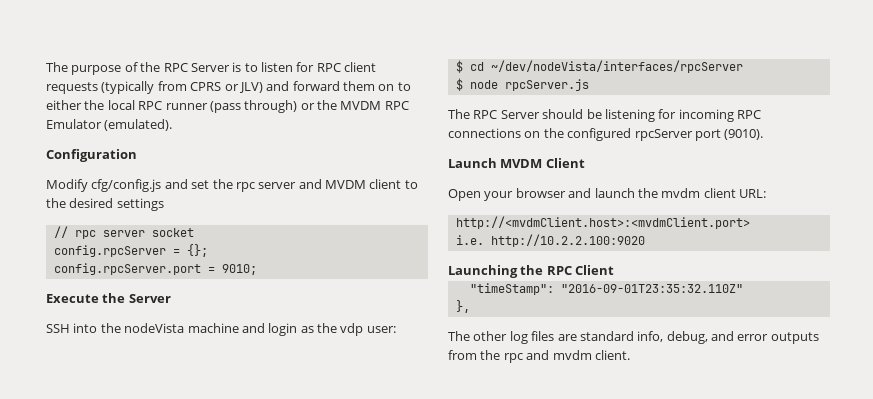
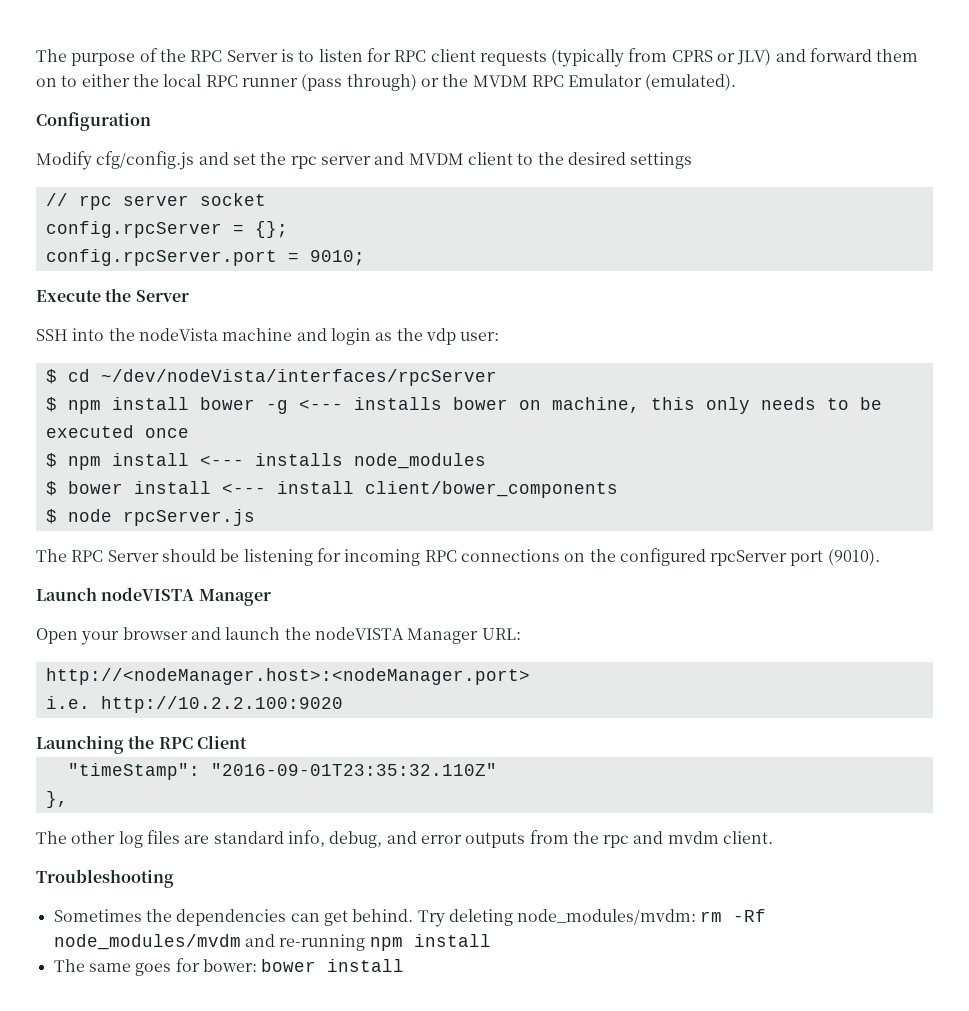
(743, 66) none -> [45,397,882,414] [45,425,189,438] [45,453,486,470] [45,481,618,498] // $ npm install bower -g <--- installs bower on machine, this only needs to be executed once // $ npm install <--- installs node_modules // $ bower install <--- install client/bower_components
[500,158,585,168] MVDM Client -> [101,587,271,606] nodeVISTA Manager
[661,188,736,198] mvdm client -> [314,627,479,644] nodeVISTA Manager
[455,216,750,229] http://<mvdmClient.host>:<mvdmClient.port> -> [45,668,530,685] http://<nodeManager.host>:<nodeManager.port>
(630, 355) none -> [36,869,174,888] [53,909,767,927] [53,934,491,951] [53,958,405,976] // Troubleshooting // Sometimes the dependencies can get behind. Try deleting node_modules/mvdm: rm -Rf node_modules/mvdm and re-running npm install // The same goes for bower: bower install

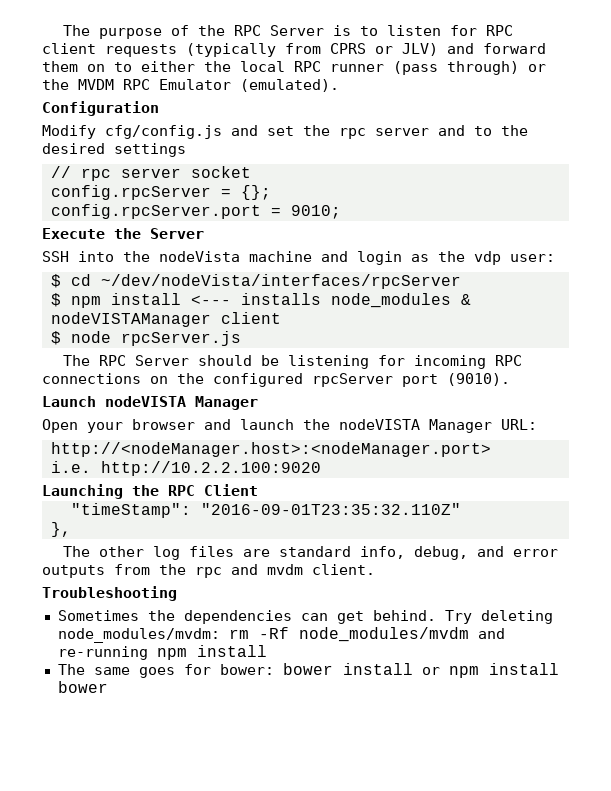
[408,152,513,165] MVDM client -> (465, 130) none
[45,397,882,414] [45,425,189,438] // $ npm install bower -g <--- installs bower on machine, this only needs to be executed once -> (461, 281) none
[45,481,618,498] // $ bower install <--- install client/bower_components -> [460,294,471,305] [50,312,281,327] & nodeVISTAManager client
(405, 965) none -> [421,663,559,678] [57,681,108,693] or npm install bower

